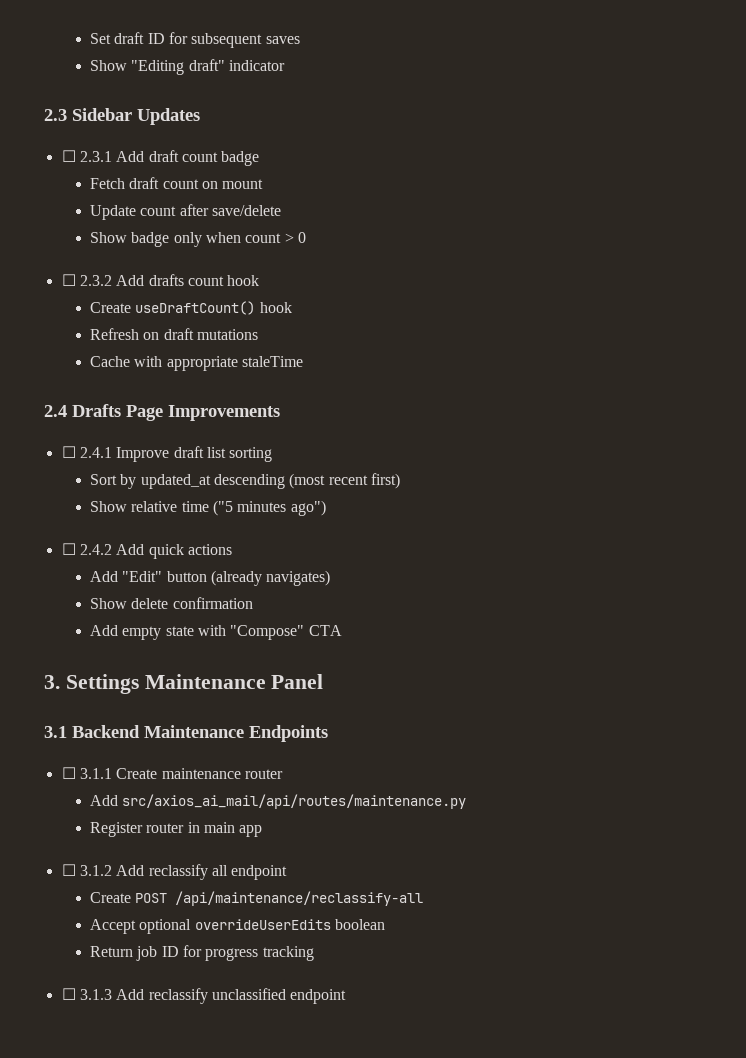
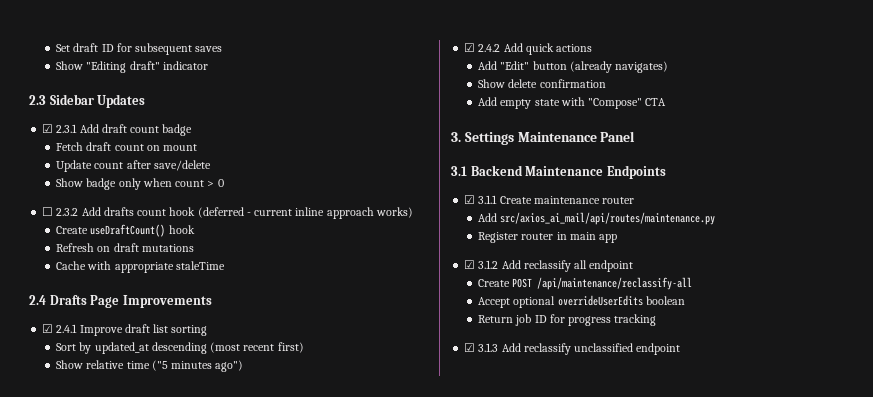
[61,150,76,162] ☐ -> [42,124,54,133] ☑
(260, 280) none -> [197,207,413,219] (deferred - current inline approach works)
[61,446,76,458] ☐ -> [42,324,54,333] ☑
[61,543,76,555] ☐ -> [464,43,476,52] ☑
[61,767,76,779] ☐ -> [464,195,476,204] ☑
[61,864,76,876] ☐ -> [464,260,476,269] ☑
[61,988,76,1000] ☐ -> [464,343,476,352] ☑

